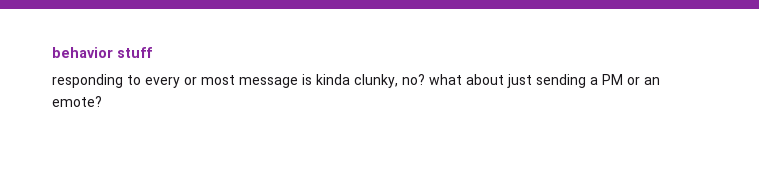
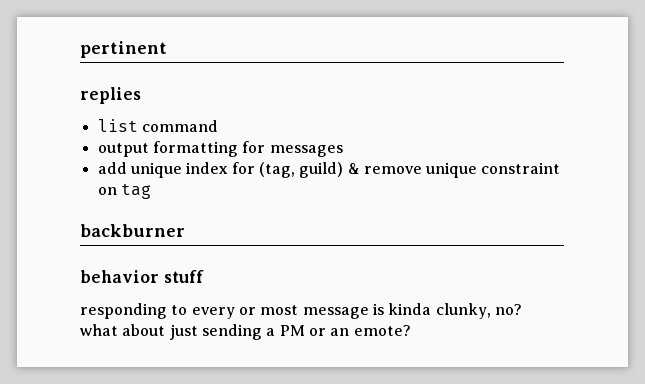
(52, 52) none -> [80,41,167,58] [80,87,141,104] [97,119,218,132] [97,141,343,157] [97,162,561,178] [97,183,151,199] [80,224,185,237] pertinent // replies // list command // output formatting for messages // add unique index for (tag, guild) & remove unique constraint on tag // backburner //

